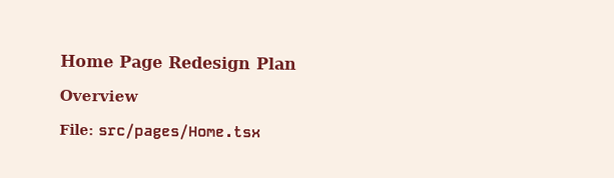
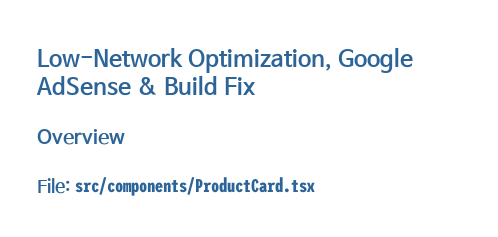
[60,54,297,73] Home Page Redesign Plan -> [37,47,414,73] [36,75,257,96] Low-Network Optimization, Google AdSense & Build Fix
[98,122,261,142] src/pages/Home.tsx -> [74,177,315,196] src/components/ProductCard.tsx

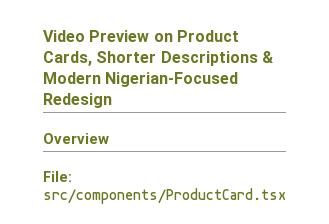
[37,47,414,73] [36,75,257,96] Low-Network Optimization, Google AdSense & Build Fix -> [43,30,239,42] [43,51,273,66] [43,72,239,87] [43,93,112,108] Video Preview on Product Cards, Shorter Descriptions & Modern Nigerian-Focused Redesign

